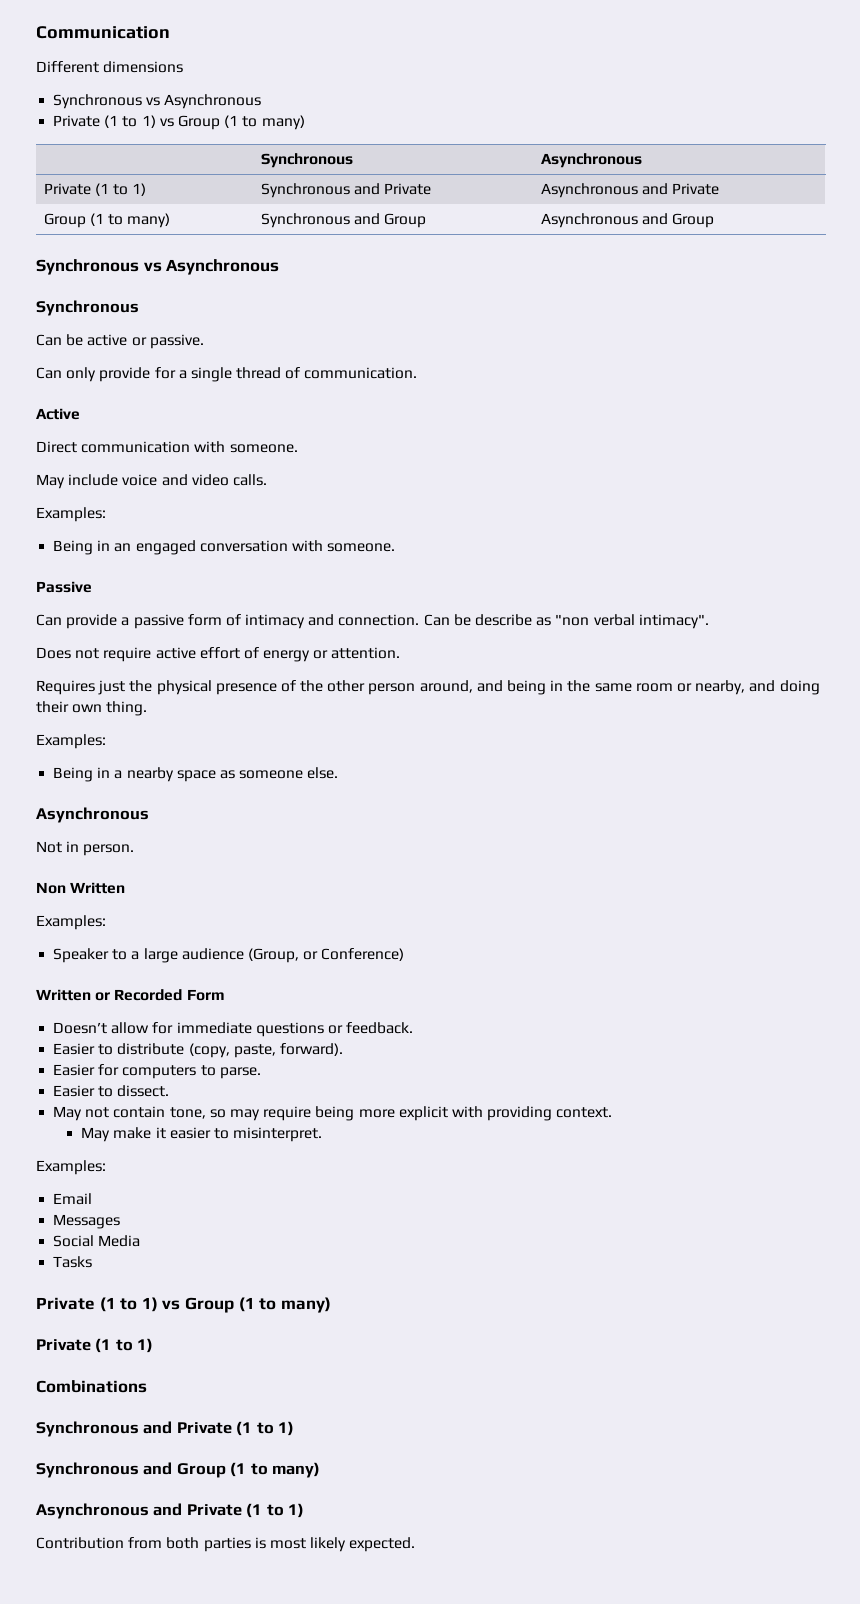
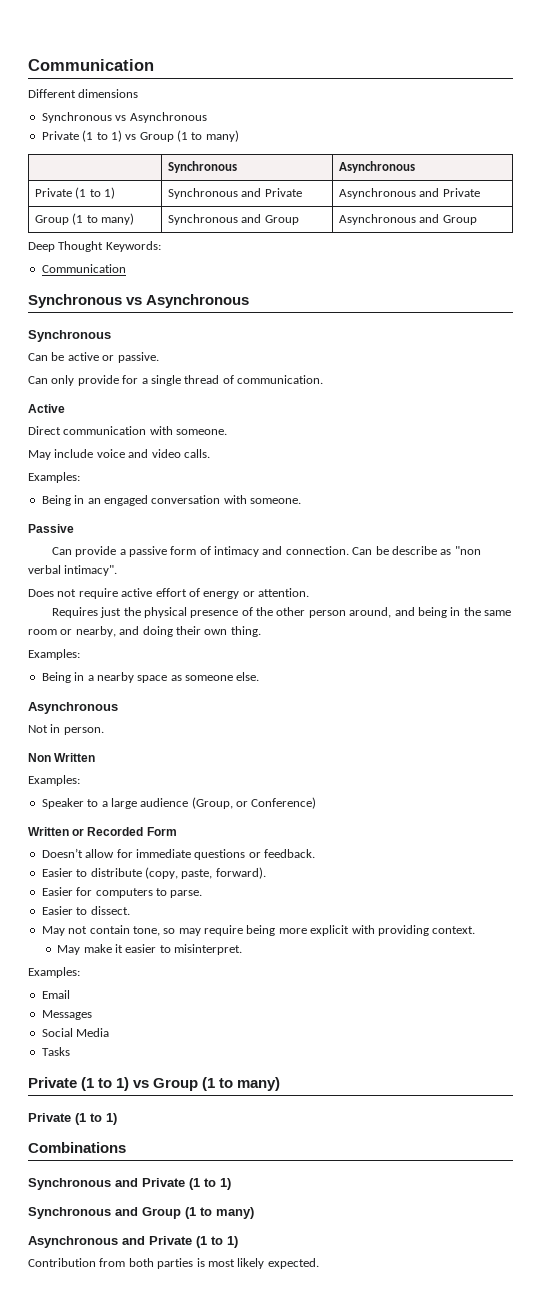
(715, 220) none -> [28,241,161,252] [41,264,126,273] // Deep Thought Keywords: // Communication

